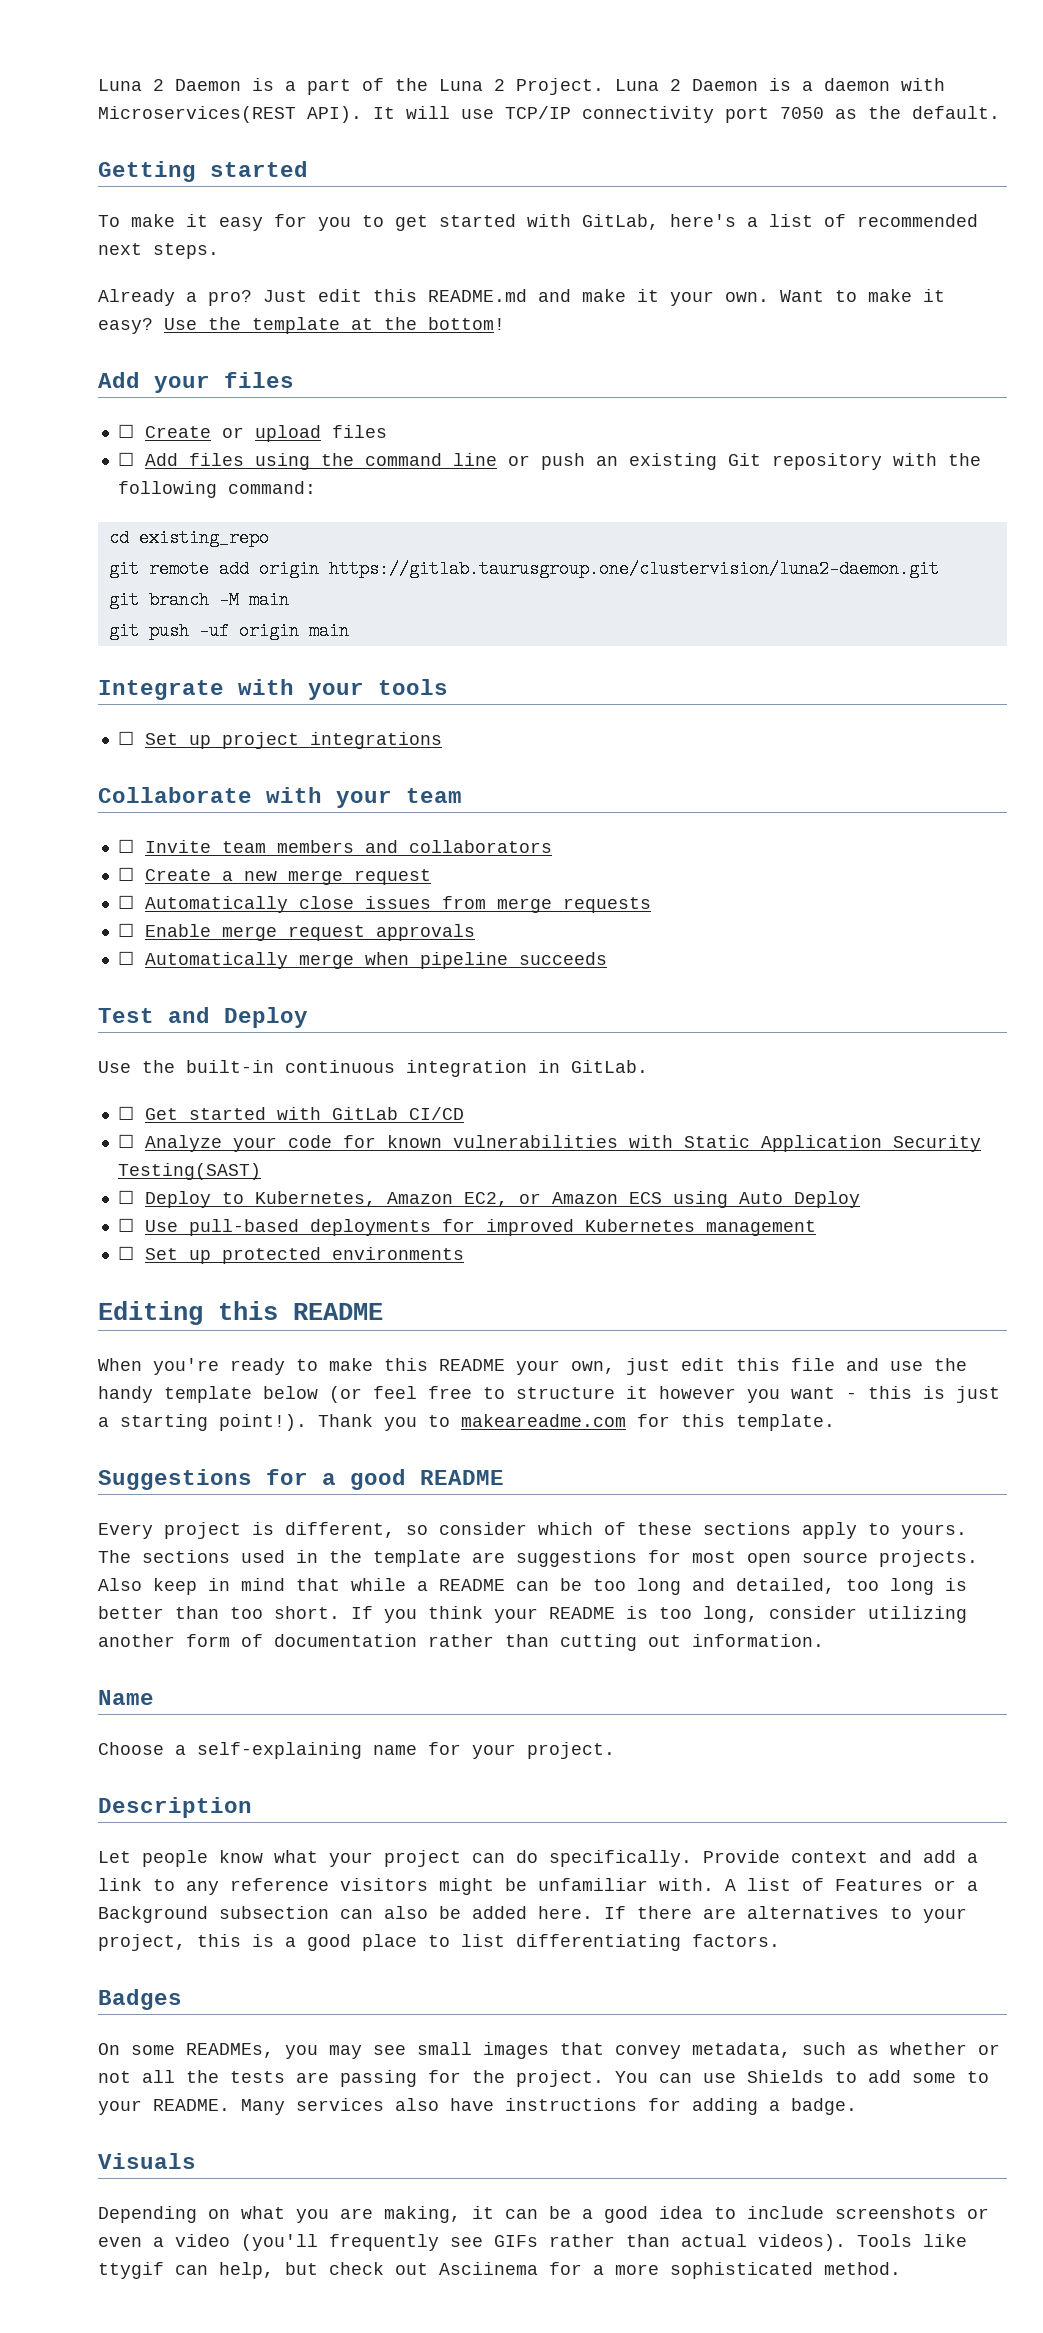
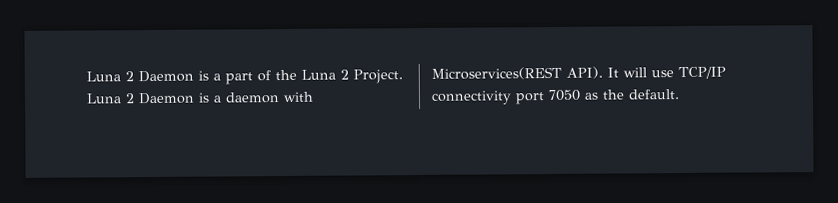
[98,161,308,182] [98,214,978,231] [98,243,219,259] [98,289,945,306] [98,317,505,334] [98,372,294,393] [117,424,387,442] [117,452,981,470] [117,481,316,498] [108,529,269,547] [108,560,939,578] [108,591,289,609] [108,622,349,640] [98,679,448,700] [117,731,442,749] [98,787,462,808] [117,839,552,853] [117,867,431,885] [117,895,651,913] [117,923,475,941] [117,951,607,969] [98,1007,308,1028] [98,1060,648,1077] [117,1106,464,1120] [117,1134,981,1152] [117,1163,261,1180] [117,1190,860,1208] [117,1218,816,1236] [117,1246,464,1264] [98,1301,383,1325] [98,1358,967,1375] [98,1386,1000,1403] [98,1414,835,1431] [98,1469,504,1490] [98,1522,967,1539] [98,1550,978,1567] [98,1578,967,1595] [98,1606,967,1623] [98,1634,824,1651] [98,1690,154,1705] [98,1742,615,1759] [98,1797,252,1818] [98,1850,978,1867] [98,1878,978,1895] [98,1906,967,1923] [98,1934,780,1951] [98,1989,182,2010] [98,2042,1000,2059] [98,2070,989,2087] [98,2098,857,2115] [98,2153,196,2169] [98,2206,989,2223] [98,2234,967,2251] [98,2262,901,2279] // Getting started // To make it easy for you to get started with GitLab, here's a list of recommended next steps. // Already a pro? Just edit this README.md and make it your own. Want to make it easy? Use the template at the bottom! // Add your files // ☐ Create or upload files // ☐ Add files using the command line or push an existing Git repository with the following command: // cd existing_repo // git remote add origin https://gitlab.taurusgroup.one/clustervision/luna2-daemon.git // git branch -M main // git push -uf origin main // Integrate with your tools // ☐ Set up project integrations // Collaborate with your team // ☐ Invite team members and collaborators // ☐ Create a new merge request // ☐ Automatically close issues from merge requests // ☐ Enable merge request approvals // ☐ Automatically merge when pipeline succeeds // Test and Deploy // Use the built-in continuous integration in GitLab. // ☐ Get started with GitLab CI/CD // ☐ Analyze your code for known vulnerabilities with Static Application Security Testing(SAST) // ☐ Deploy to Kubernetes, Amazon EC2, or Amazon ECS using Auto Deploy // ☐ Use pull-based deployments for improved Kubernetes management // ☐ Set up protected environments // Editing this README // When you're ready to make this README your own, just edit this file and use the handy template below (or feel free to structure it however you want - this is just a starting point!). Thank you to makeareadme.com for this template. // Suggestions for a good README // Every project is different, so consider which of these sections apply to yours. The sections used in the template are suggestions for most open source projects. Also keep in mind that while a README can be too long and detailed, too long is better than too short. If you think your README is too long, consider utilizing another form of documentation rather than cutting out information. // Name // Choose a self-explaining name for your project. // Description // Let people know what your project can do specifically. Provide context and add a link to any reference visitors might be unfamiliar with. A list of Features or a Background subsection can also be added here. If there are alternatives to your project, this is a good place to list differentiating factors. // Badges // On some READMEs, you may see small images that convey metadata, such as whether or not all the tests are passing for the project. You can use Shields to add some to your README. Many services also have instructions for adding a badge. // Visuals // Depending on what you are making, it can be a good idea to include screenshots or even a video (you'll frequently see GIFs rather than actual videos). Tools like ttygif can help, but check out Asciinema for a more sophisticated method. -> (679, 94) none

